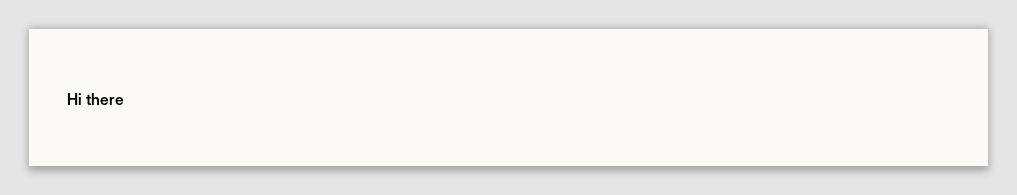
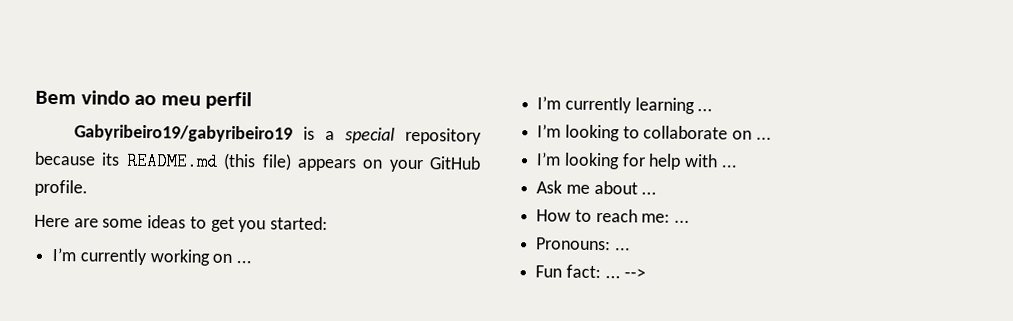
[67,93,125,105] Hi there -> [35,90,253,110] [73,124,483,145] [34,151,481,173] [34,179,88,197] [34,214,329,233] [52,248,253,266] [537,96,714,115] [537,124,772,142] [536,152,737,170] [536,180,658,195] [536,208,691,224] [536,237,631,251] [535,264,647,279] Bem vindo ao meu perfil // Gabyribeiro19/gabyribeiro19 is a special repository because its README.md (this file) appears on your GitHub profile. // Here are some ideas to get you started: // I’m currently working on ... // I’m currently learning ... // I’m looking to collaborate on ... // I’m looking for help with ... // Ask me about ... // How to reach me: ... // Pronouns: ... // Fun fact: ... -->

